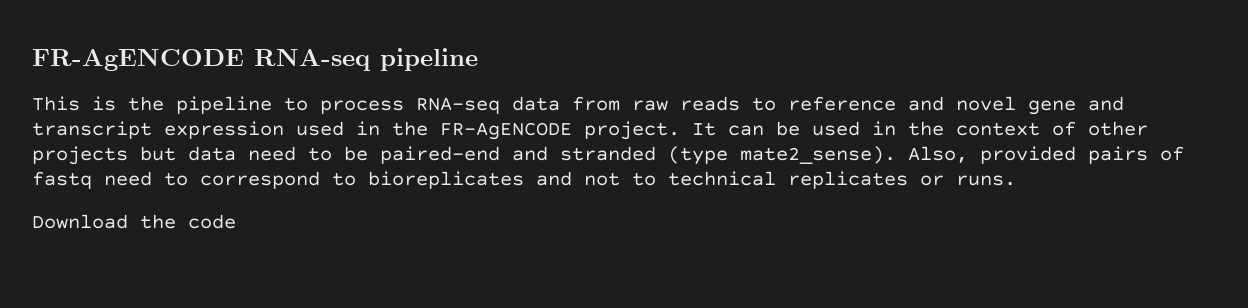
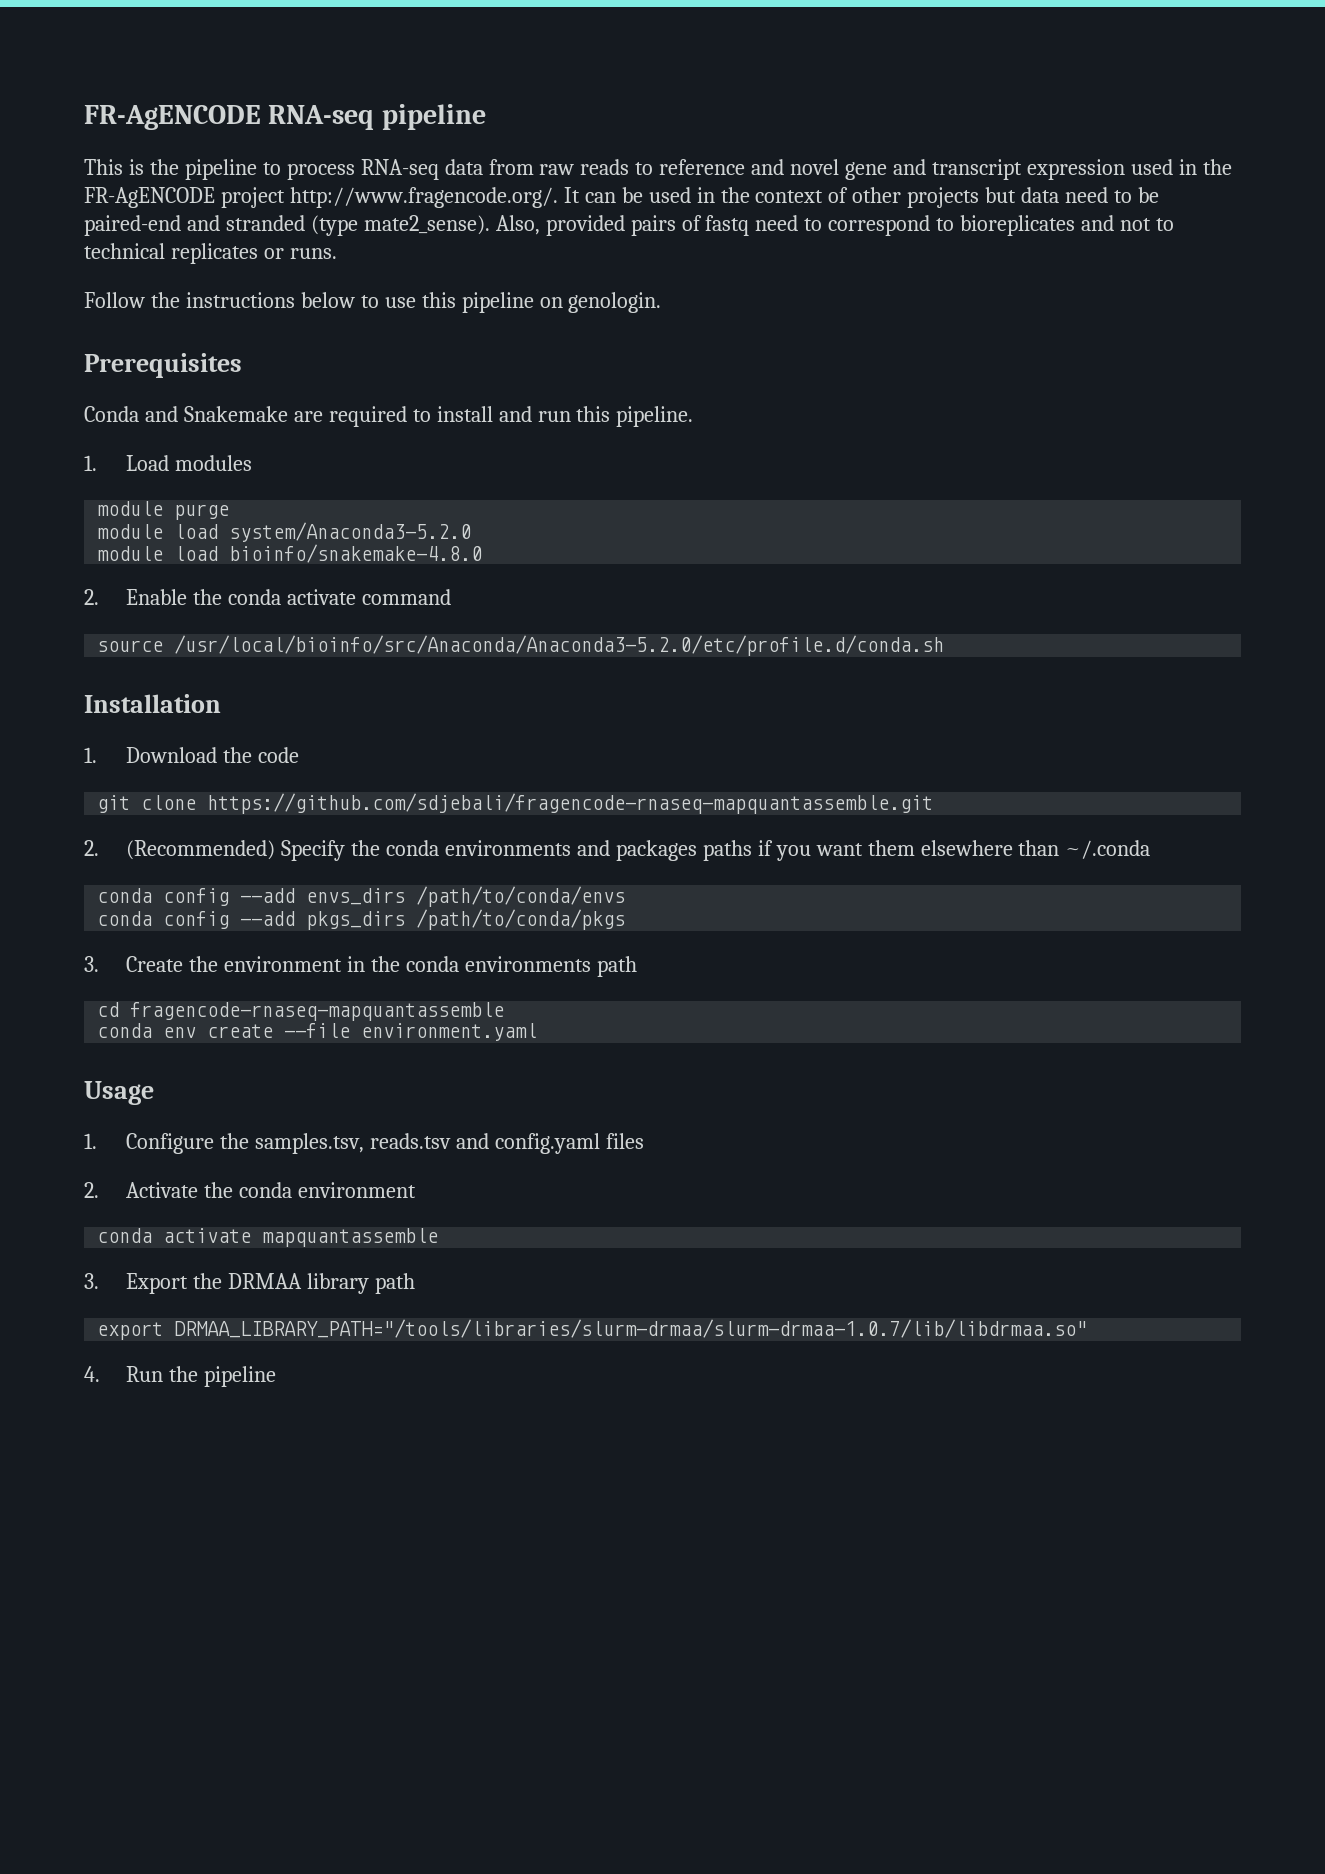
[584,121,680,140] project. -> [220,187,558,208] project http://www.fragencode.org/.
[32,214,236,229] Download the code -> [84,292,662,313] [84,353,242,378] [84,406,694,427] [84,455,253,471] [97,501,230,520] [97,522,472,542] [97,544,483,563] [84,589,451,605] [97,635,945,656] [84,694,221,713] [84,747,300,763] [97,793,934,814] [84,840,1151,861] [97,886,626,907] [97,909,626,930] [84,956,637,977] [97,1002,505,1021] [97,1023,538,1041] [84,1081,154,1105] [84,1133,644,1154] [84,1182,417,1198] [97,1228,439,1247] [84,1273,415,1294] [97,1319,1088,1340] [84,1366,277,1387] Follow the instructions below to use this pipeline on genologin. // Prerequisites // Conda and Snakemake are required to install and run this pipeline. // 1. Load modules // module purge // module load system/Anaconda3-5.2.0 // module load bioinfo/snakemake-4.8.0 // 2. Enable the conda activate command // source /usr/local/bioinfo/src/Anaconda/Anaconda3-5.2.0/etc/profile.d/conda.sh // Installation // 1. Download the code // git clone https://github.com/sdjebali/fragencode-rnaseq-mapquantassemble.git // 2. (Recommended) Specify the conda environments and packages paths if you want them elsewhere than ~/.conda // conda config --add envs_dirs /path/to/conda/envs // conda config --add pkgs_dirs /path/to/conda/pkgs // 3. Create the environment in the conda environments path // cd fragencode-rnaseq-mapquantassemble // conda env create --file environment.yaml // Usage // 1. Configure the samples.tsv, reads.tsv and config.yaml files // 2. Activate the conda environment // conda activate mapquantassemble // 3. Export the DRMAA library path // export DRMAA_LIBRARY_PATH="/tools/libraries/slurm-drmaa/slurm-drmaa-1.0.7/lib/libdrmaa.so" // 4. Run the pipeline

